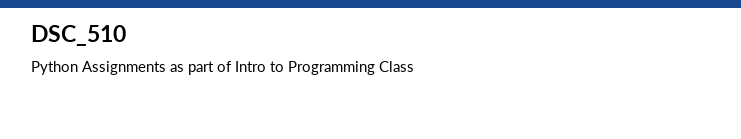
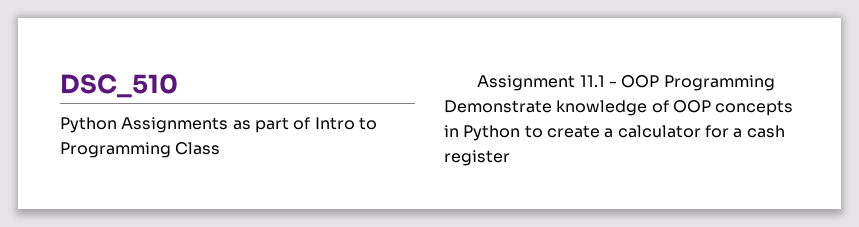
(414, 66) none -> [477,75,775,91] [444,100,794,116] [444,125,785,141] [444,150,510,166] // Assignment 11.1 - OOP Programming Demonstrate knowledge of OOP concepts in Python to create a calculator for a cash register

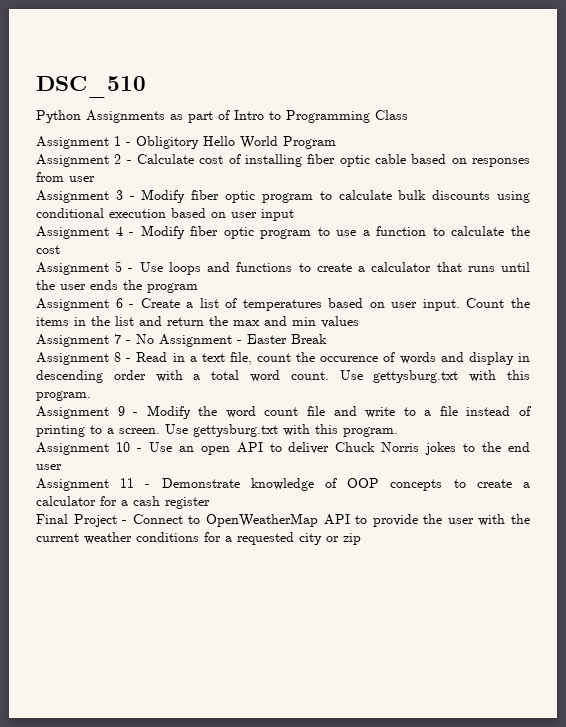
[579,75,775,91] 11.1 - OOP Programming -> [114,136,336,149] [36,154,530,167] [36,172,95,182] [36,189,530,203] [36,208,294,221] [36,225,530,239] [36,245,60,254] [36,261,530,275] [36,280,198,293] [36,298,530,311] [36,316,359,328] [36,334,327,347] [36,352,530,365] [36,370,531,383] [36,391,91,401] [36,405,531,419] [36,424,398,437] [36,442,530,455] [36,464,62,470] [36,478,151,491] 1 - Obligitory Hello World Program // Assignment 2 - Calculate cost of installing fiber optic cable based on responses from user // Assignment 3 - Modify fiber optic program to calculate bulk discounts using conditional execution based on user input // Assignment 4 - Modify fiber optic program to use a function to calculate the cost // Assignment 5 - Use loops and functions to create a calculator that runs until the user ends the program // Assignment 6 - Create a list of temperatures based on user input. Count the items in the list and return the max and min values // Assignment 7 - No Assignment - Easter Break // Assignment 8 - Read in a text file, count the occurence of words and display in descending order with a total word count. Use gettysburg.txt with this program. // Assignment 9 - Modify the word count file and write to a file instead of printing to a screen. Use gettysburg.txt with this program. // Assignment 10 - Use an open API to deliver Chuck Norris jokes to the end user // Assignment 11 -
[444,125,521,141] in Python -> (443, 485) none
(510, 158) none -> [36,513,530,527] [36,532,361,545] // Final Project - Connect to OpenWeatherMap API to provide the user with the current weather conditions for a requested city or zip

